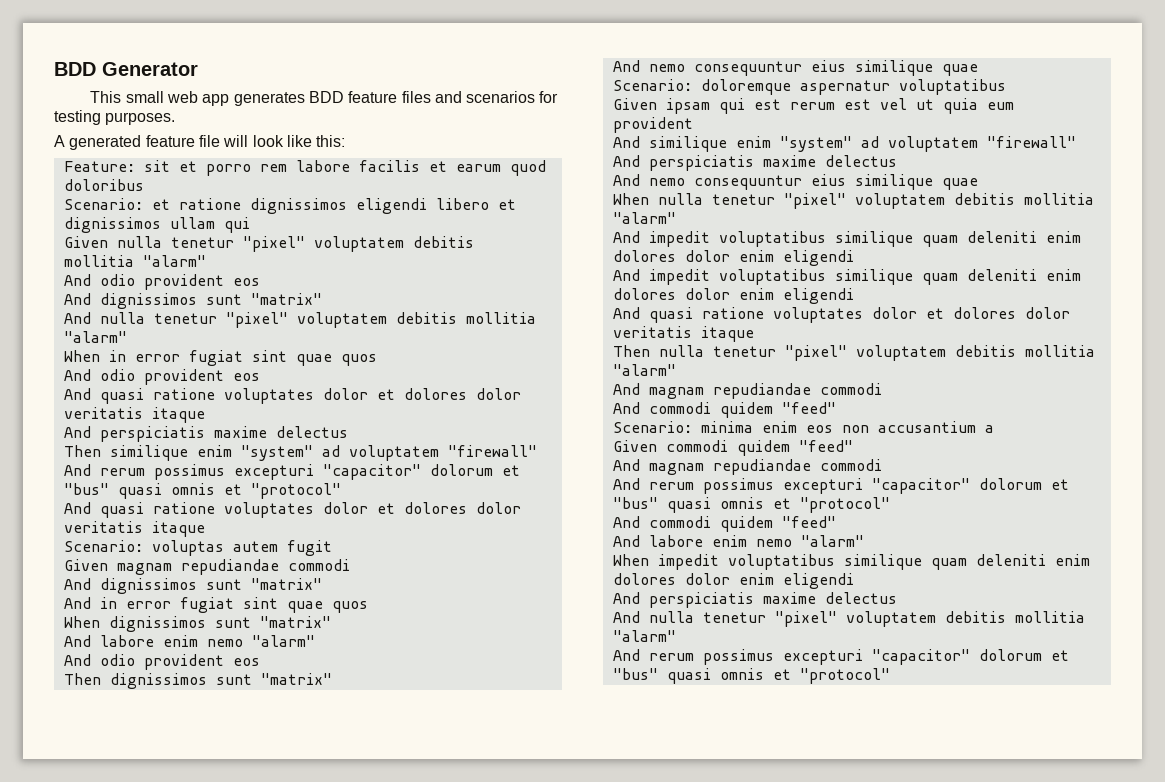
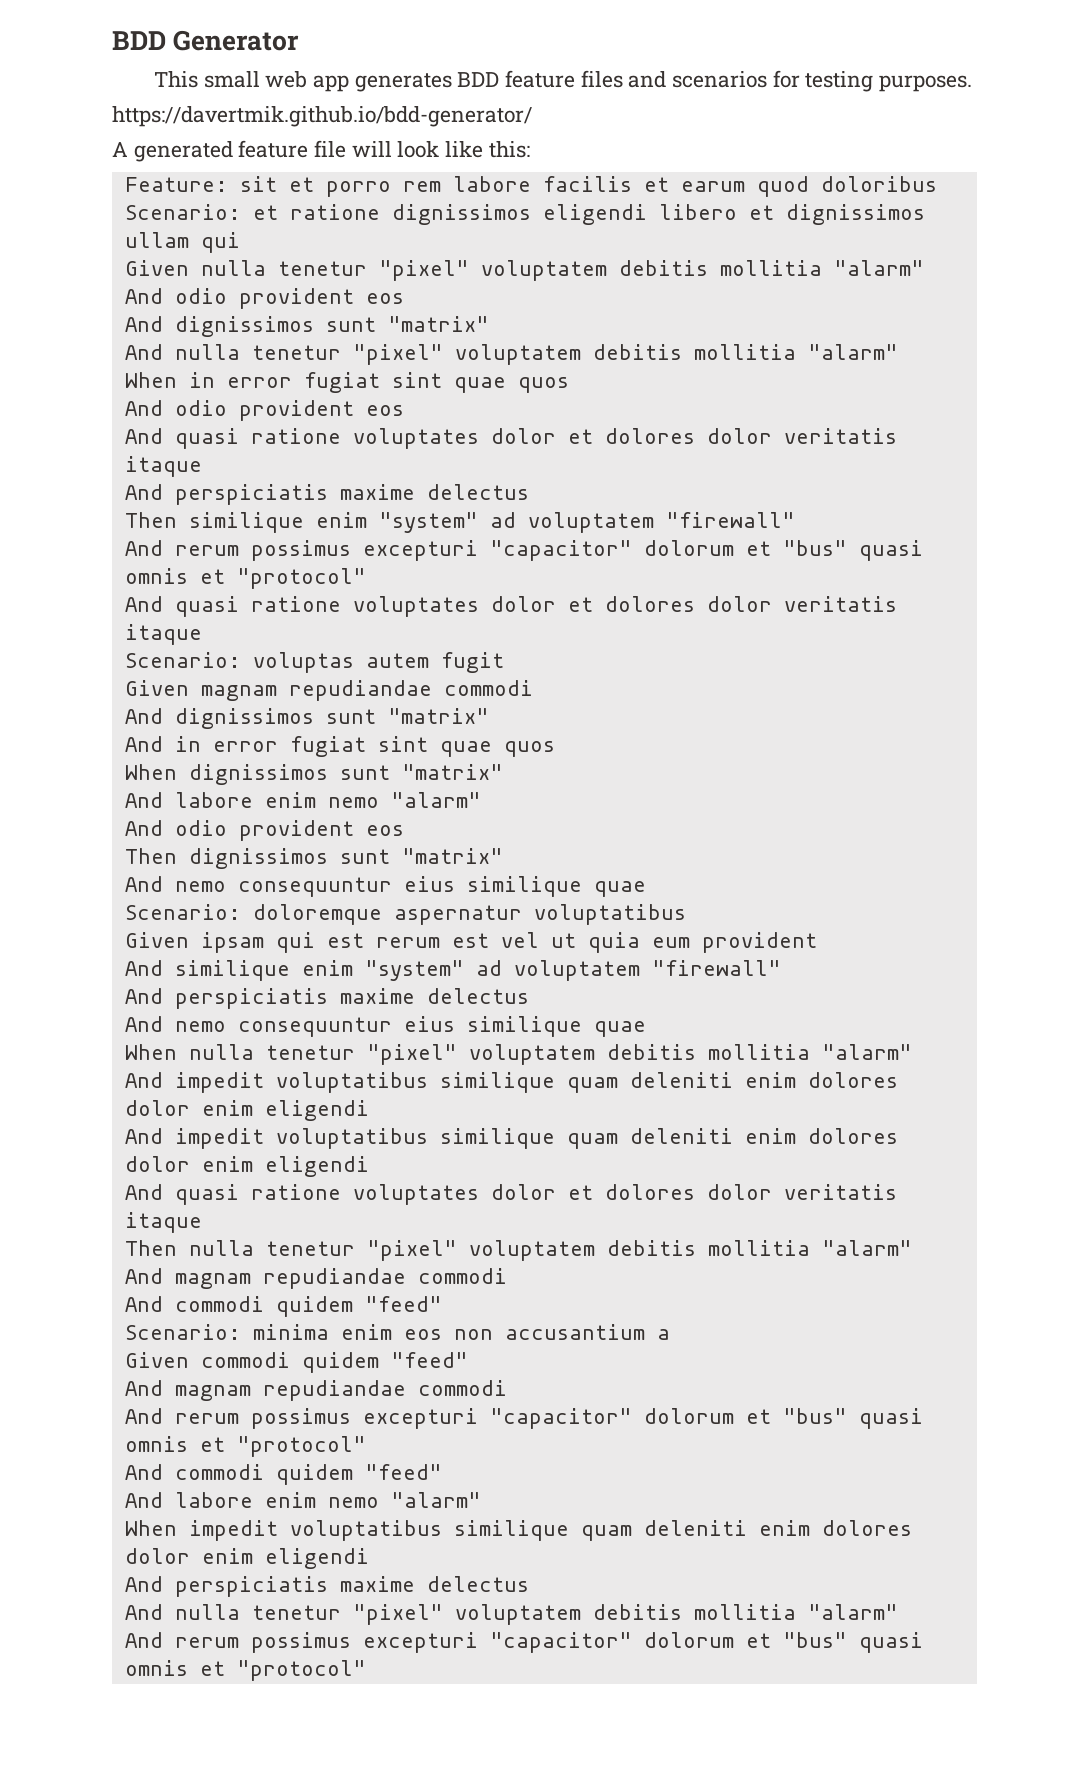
(176, 118) none -> [112,106,532,127] // https://davertmik.github.io/bdd-generator/

